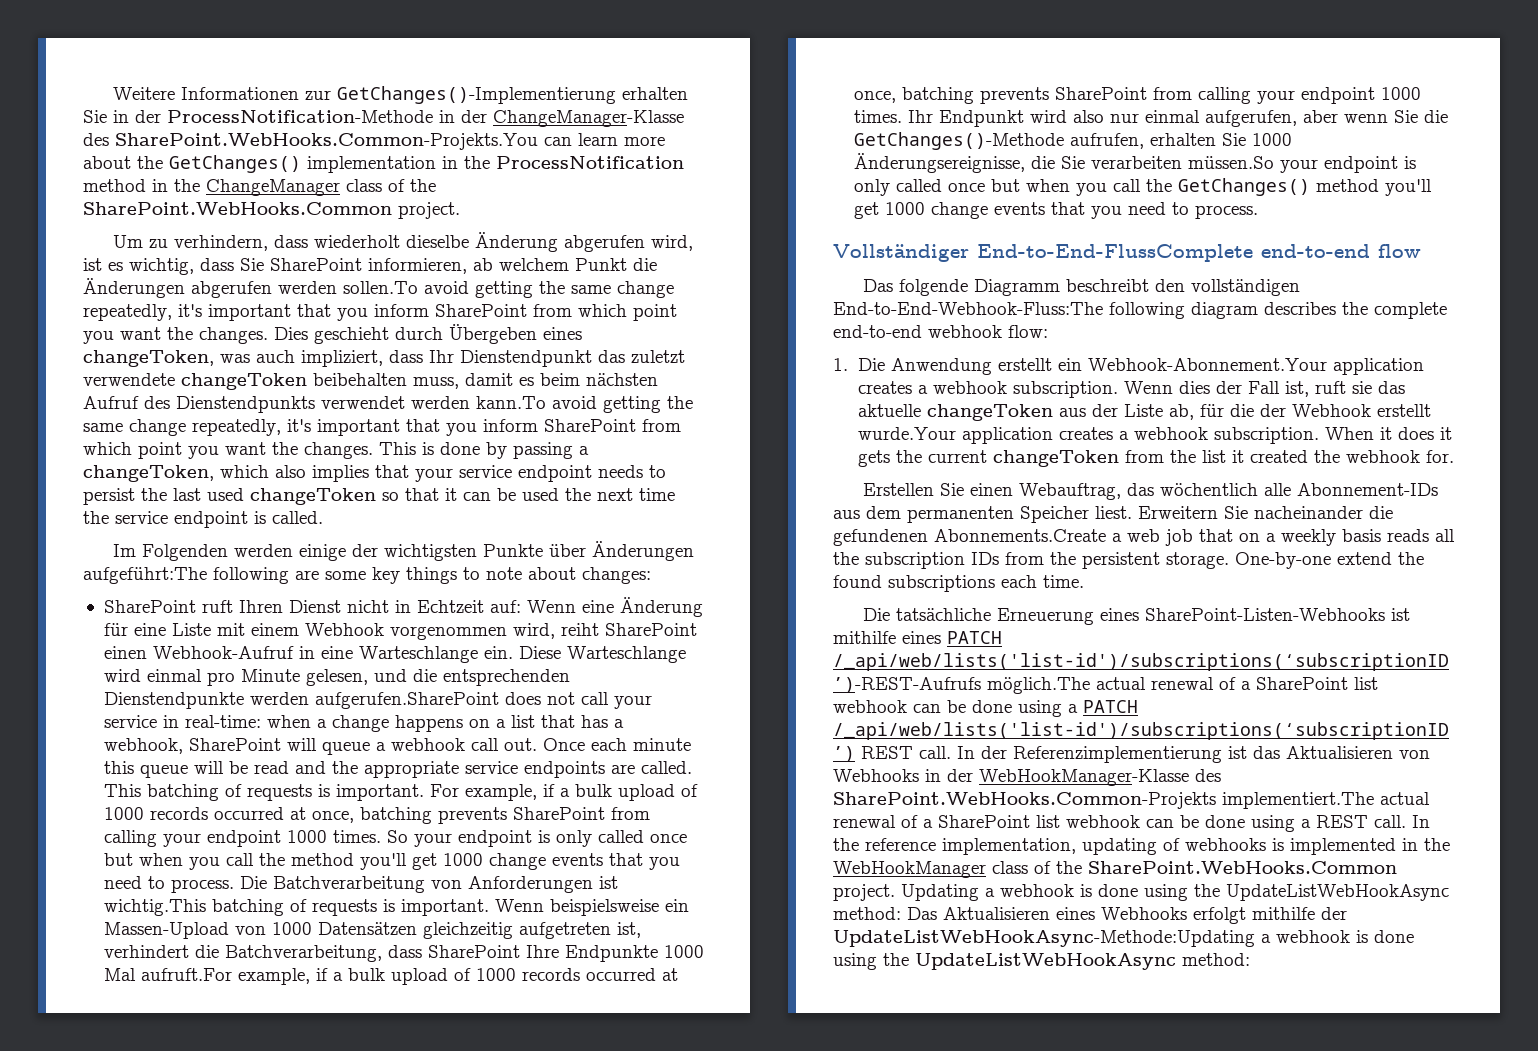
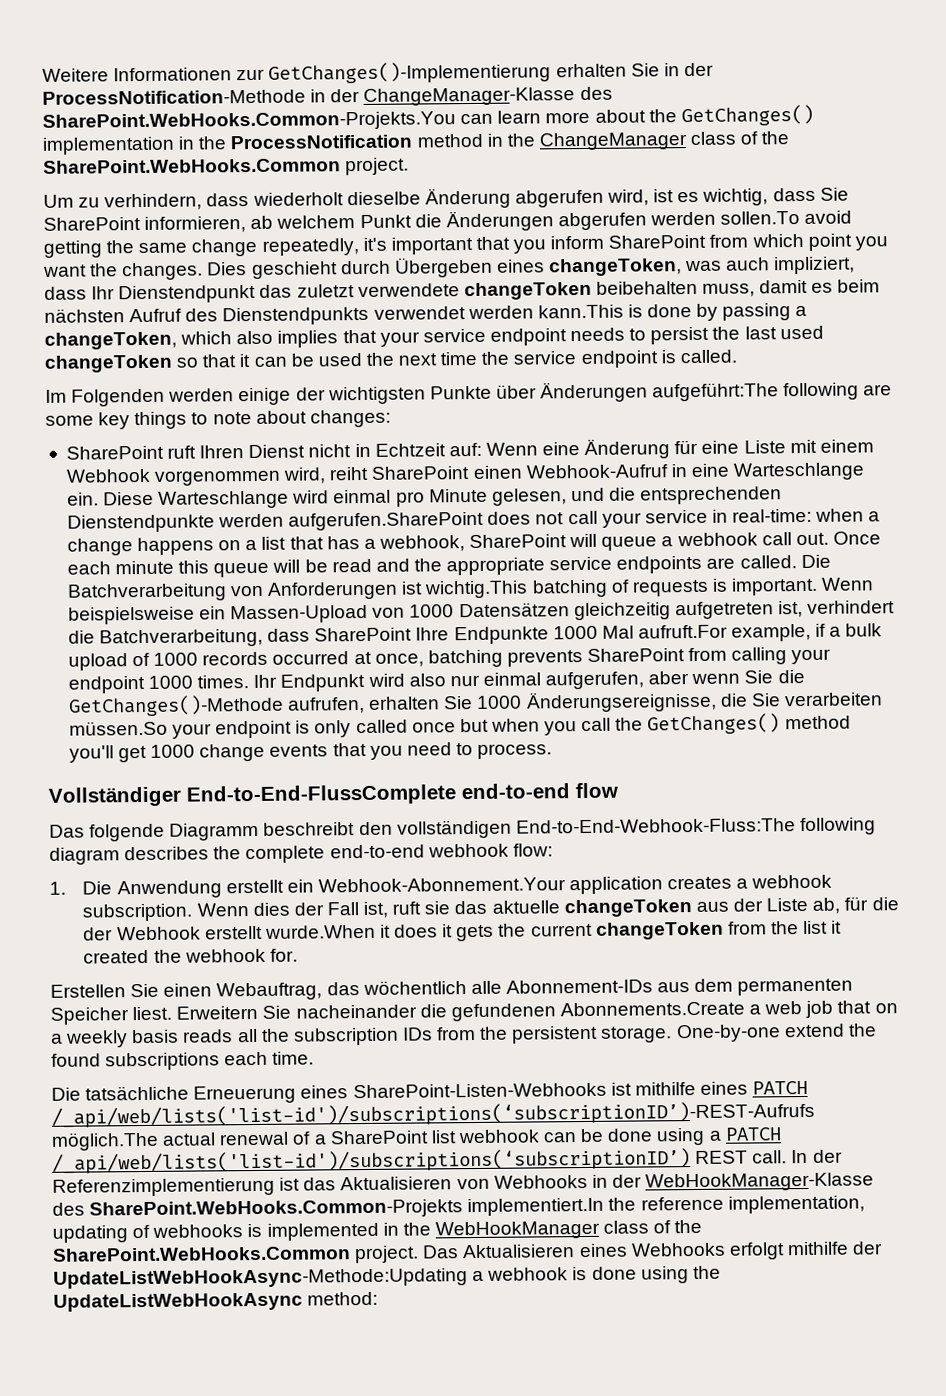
[476,396,693,413] [83,419,681,436] [83,442,416,459] kann.To avoid getting the same change repeatedly, it's important that you inform SharePoint from which point you want the changes. This -> [537,304,624,319] kann.This
[103,784,698,801] [103,807,650,824] [103,830,687,847] [103,853,680,870] [103,876,234,893] This batching of requests is important. For example, if a bulk upload of 1000 records occurred at once, batching prevents SharePoint from calling your endpoint 1000 times. So your endpoint is only called once but when you call the method you'll get 1000 change events that you need to process. -> (797, 562) none
[857,427,1374,444] wurde.Your application creates a webhook subscription. When -> [264,924,376,939] wurde.When
[1222,792,1430,809] [833,815,1430,832] implementiert.The actual renewal of a SharePoint list webhook can be done using a REST call. In -> [467,1197,605,1217] implementiert.In
[901,884,1449,901] [833,907,901,920] Updating a webhook is done using the UpdateListWebHookAsync method: -> (420, 1254) none

